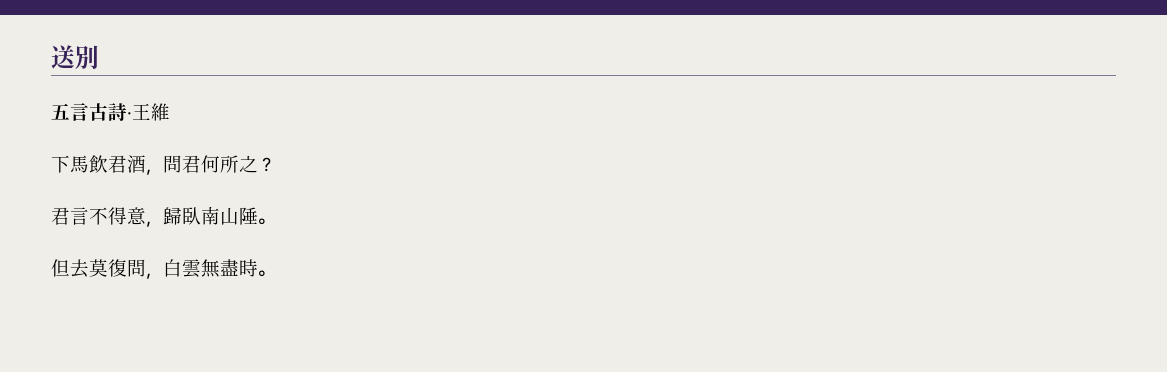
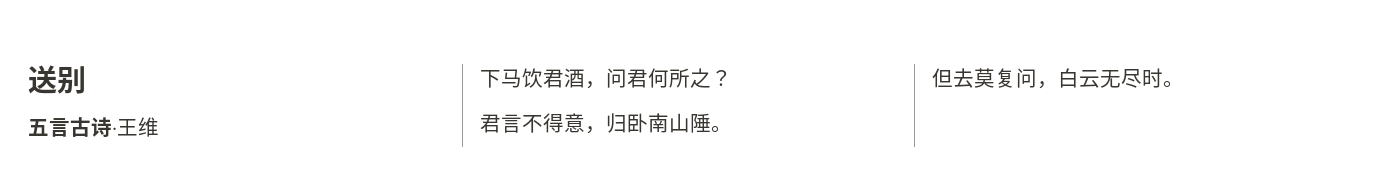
[75,45,99,69] 別 -> [57,66,86,94] 别
[108,103,170,121] [51,155,182,175] 詩·王維 // 下馬飲君酒，問 -> [91,117,159,137] [480,68,627,89] 诗·王维 // 下马饮君酒，问
[163,207,201,225] 歸臥 -> [606,113,648,133] 归卧
[108,259,258,279] 復問，白雲無盡時 -> [995,68,1163,89] 复问，白云无尽时

